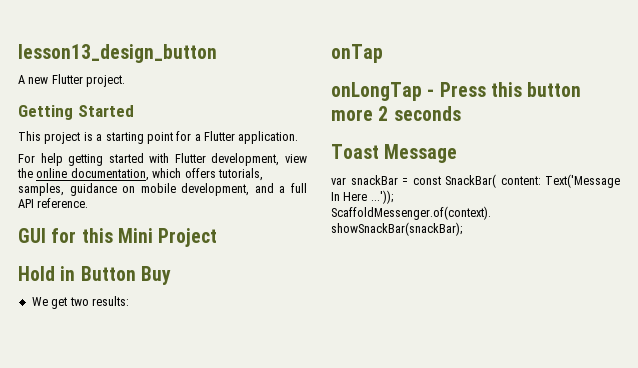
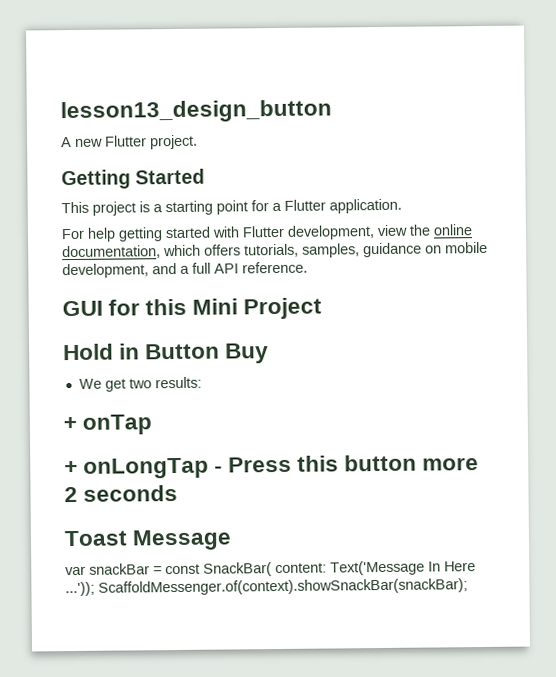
(129, 301) none -> [63,416,77,431] +
(383, 53) none -> [64,460,78,475] +

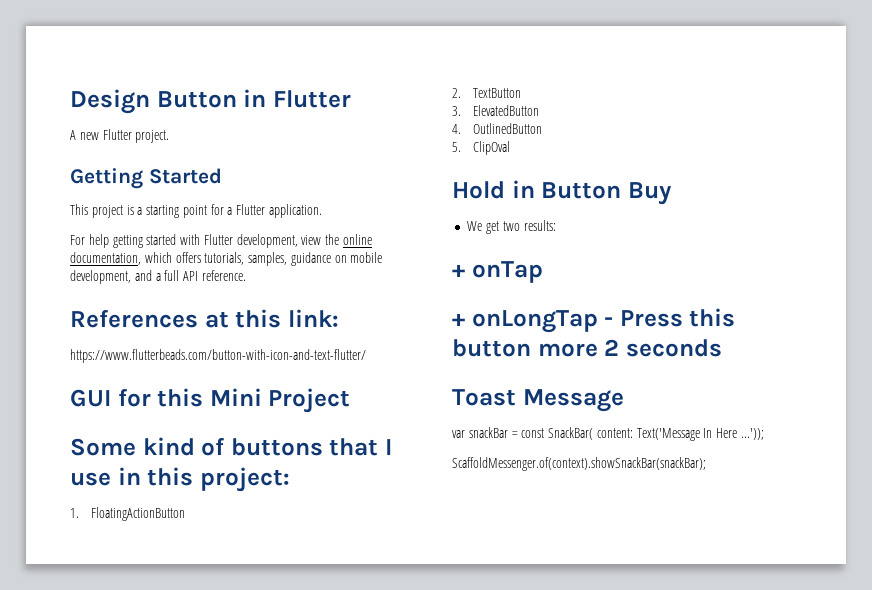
[60,99,332,124] lesson13_design_button -> [70,89,351,114] Design Button in Flutter
(308, 267) none -> [70,309,339,328] [70,349,366,363] // References at this link: // https://www.flutterbeads.com/button-with-icon-and-text-flutter/
(323, 308) none -> [70,437,393,456] [70,467,290,492] [70,507,186,521] [452,88,522,98] [452,105,540,116] [452,123,543,134] [452,141,511,155] // Some kind of buttons that I use in this project: // 1. FloatingActionButton // 2. TextButton // 3. ElevatedButton // 4. OutlinedButton // 5. ClipOval
(95, 589) none -> (765, 434) //

